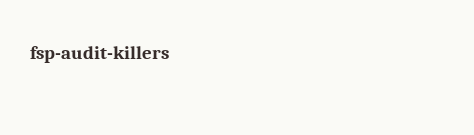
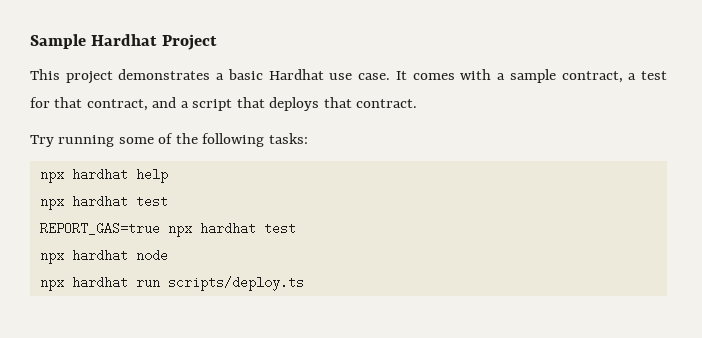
[30,46,169,63] fsp-audit-killers -> [30,34,218,50] [30,69,668,84] [30,97,418,111] [30,133,308,147] [39,168,168,183] [39,195,168,210] [39,222,296,237] [39,249,168,264] [39,276,304,291] Sample Hardhat Project // This project demonstrates a basic Hardhat use case. It comes with a sample contract, a test for that contract, and a script that deploys that contract. // Try running some of the following tasks: // npx hardhat help // npx hardhat test // REPORT_GAS=true npx hardhat test // npx hardhat node // npx hardhat run scripts/deploy.ts

